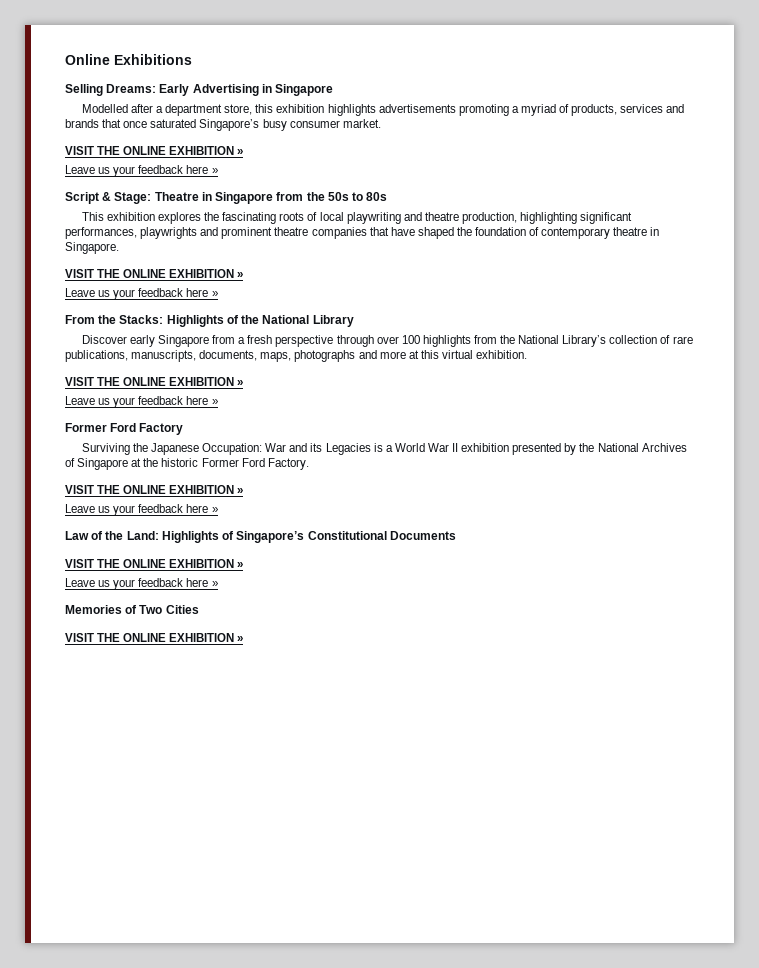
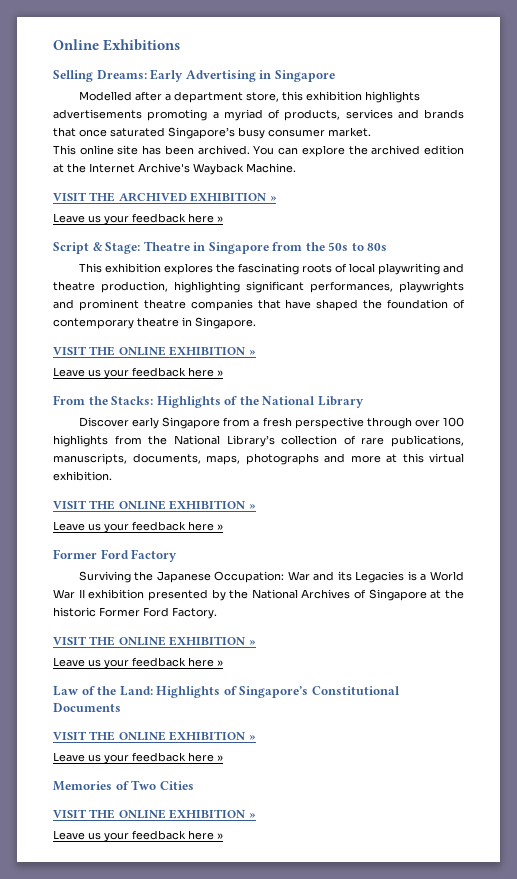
[65,146,167,155] // VISIT THE ONLINE -> [53,145,465,157] [53,163,296,175] [53,192,187,202] // This online site has been archived. You can explore the archived edition at the Internet Archive's Wayback Machine. // VISIT THE ARCHIVED
(244, 639) none -> [53,830,223,842] // Leave us your feedback here »

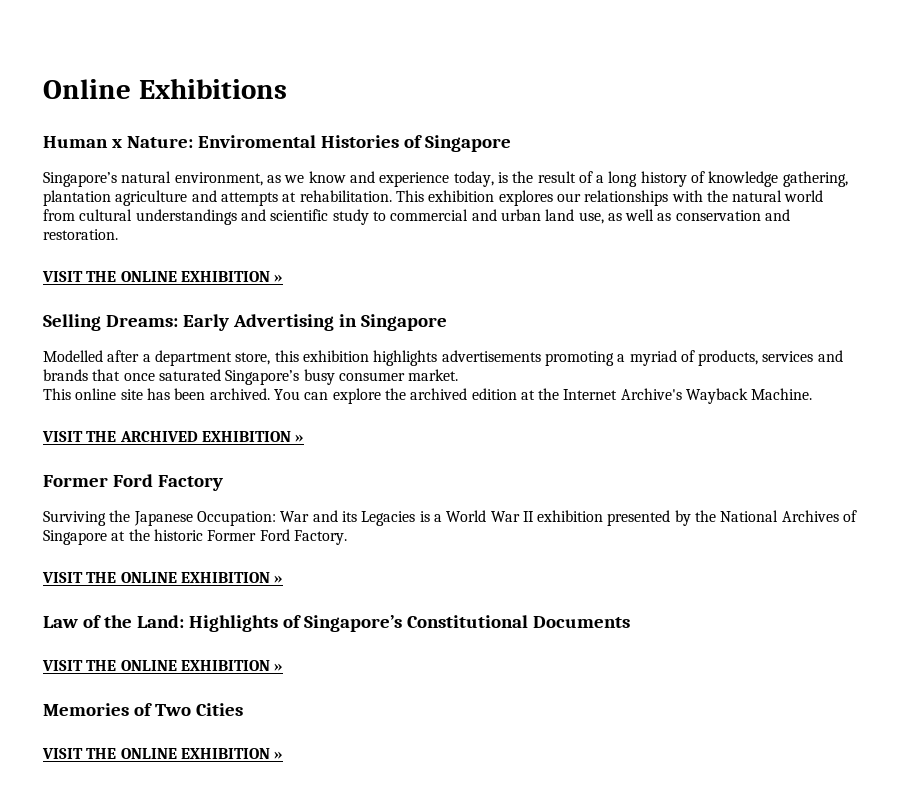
(181, 45) none -> [43,135,511,152] [43,171,848,187] [43,190,824,206] [43,209,791,225] [43,229,118,240] [42,271,284,282] // Human x Nature: Enviromental Histories of Singapore // Singapore’s natural environment, as we know and experience today, is the result of a long history of knowledge gathering, plantation agriculture and attempts at rehabilitation. This exhibition explores our relationships with the natural world from cultural understandings and scientific study to commercial and urban land use, as well as conservation and restoration. // VISIT THE ONLINE EXHIBITION »
[53,213,223,225] [53,241,388,254] [78,263,465,275] [53,281,464,293] [53,299,466,311] [53,317,256,329] [53,346,256,356] [53,367,223,379] [53,395,364,408] [78,417,464,429] [53,435,464,447] [53,453,464,465] [53,471,112,481] [53,500,256,510] [53,521,223,533] // Leave us your feedback here » // Script & Stage: Theatre in Singapore from the 50s to 80s // This exhibition explores the fascinating roots of local playwriting and theatre production, highlighting significant performances, playwrights and prominent theatre companies that have shaped the foundation of contemporary theatre in Singapore. // VISIT THE ONLINE EXHIBITION » // Leave us your feedback here » // From the Stacks: Highlights of the National Library // Discover early Singapore from a fresh perspective through over 100 highlights from the National Library’s collection of rare publications, manuscripts, documents, maps, photographs and more at this virtual exhibition. // VISIT THE ONLINE EXHIBITION » // Leave us your feedback here » -> (305, 438) none
[53,657,223,669] // Leave us your feedback here » -> (284, 579) none
[53,752,223,764] // Leave us your feedback here » -> (284, 667) none
[53,830,223,842] // Leave us your feedback here » -> (284, 755) none

